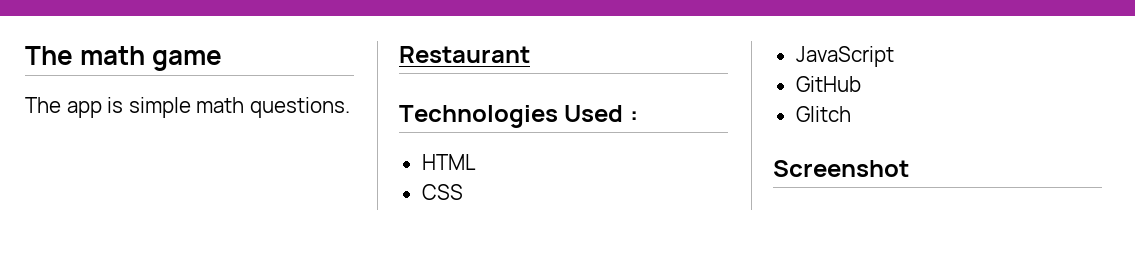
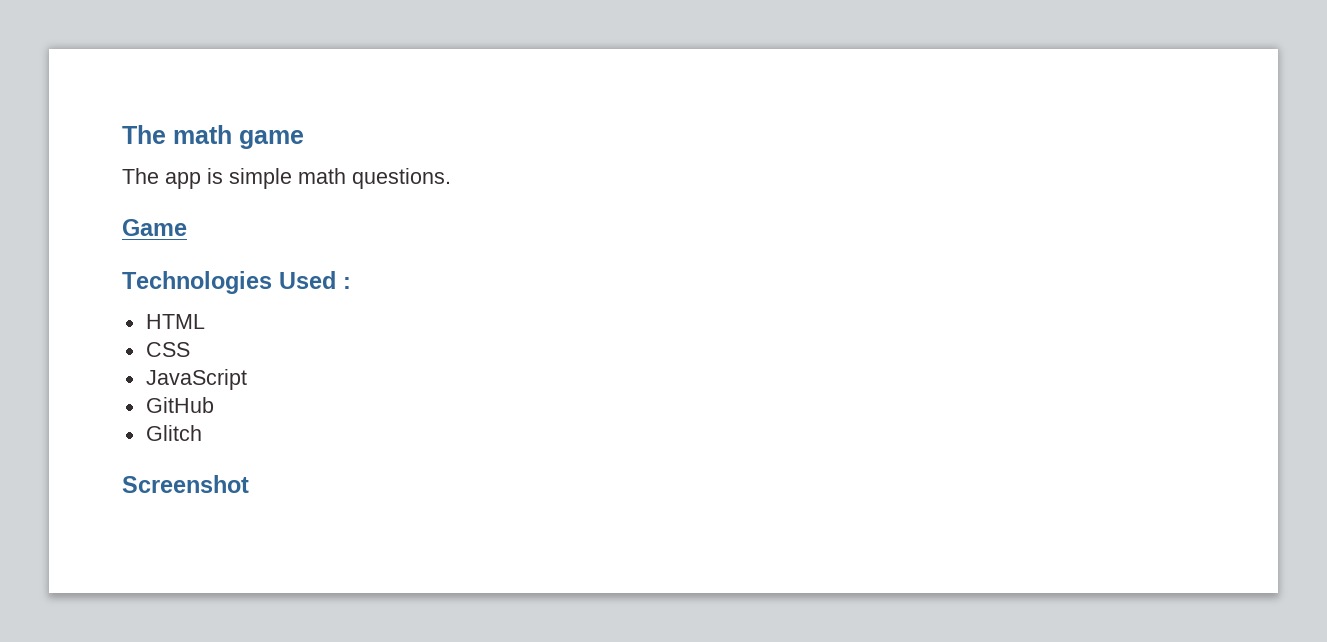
[399,46,530,63] Restaurant -> [122,219,187,236] Game

